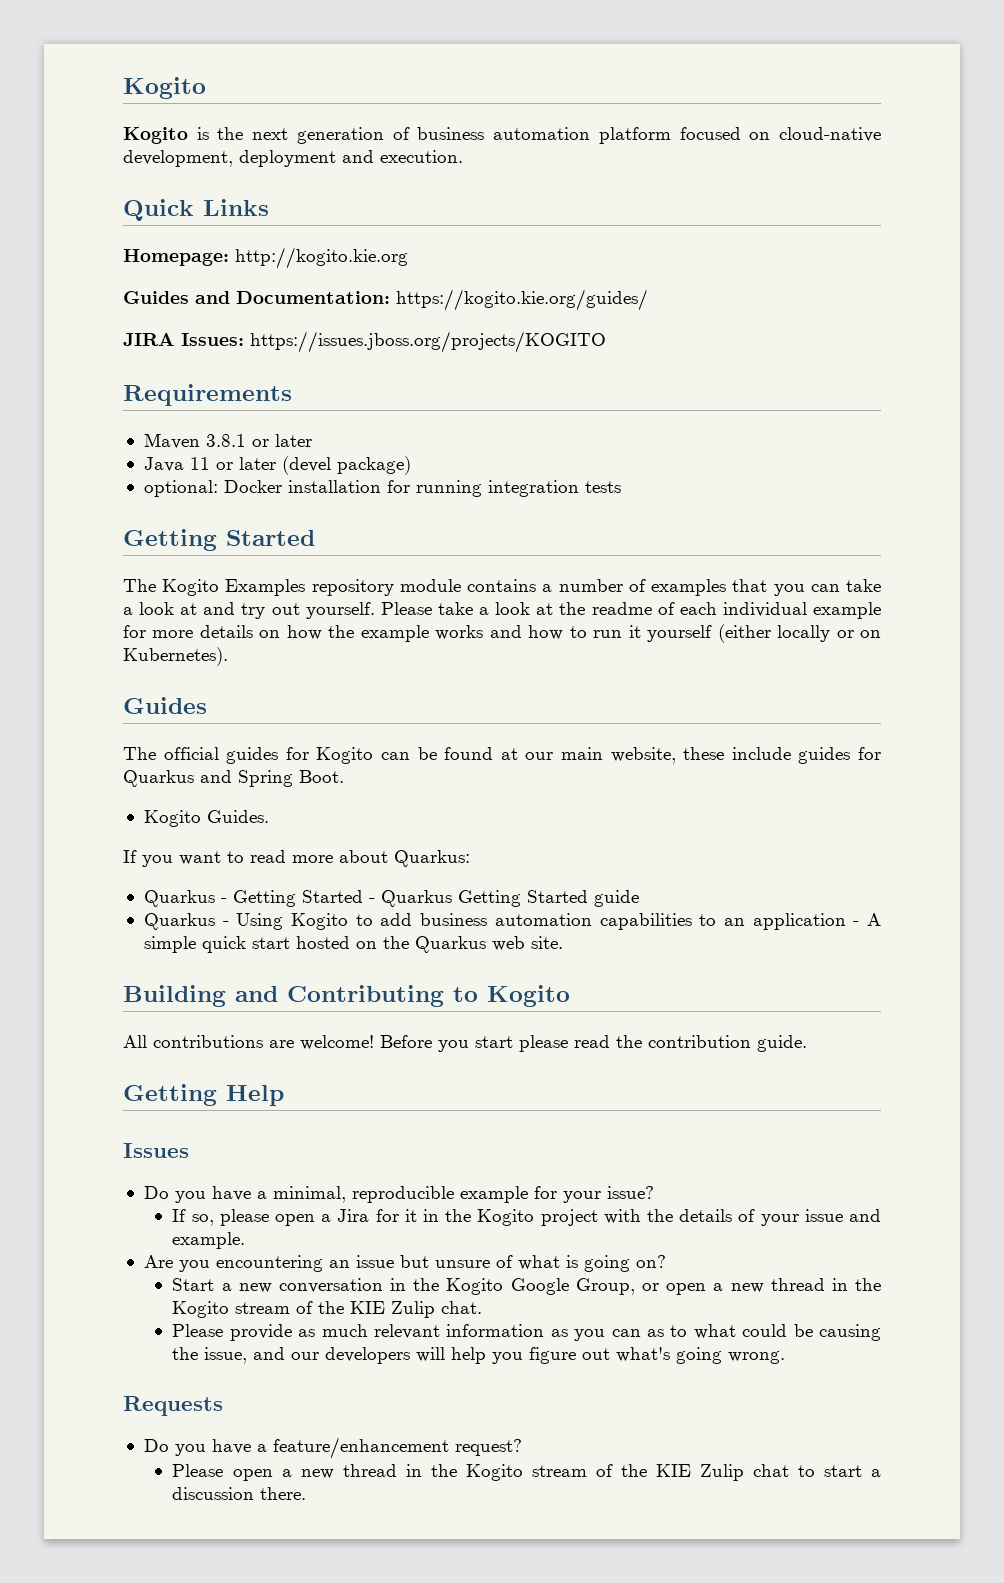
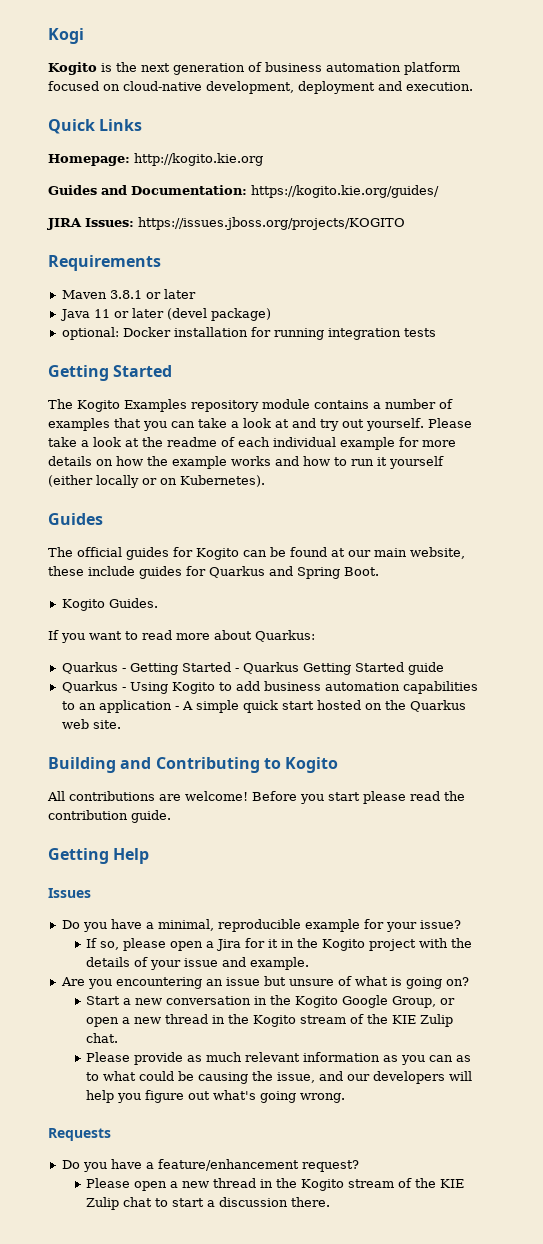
[123,77,206,99] Kogito -> [48,28,84,44] Kogi

